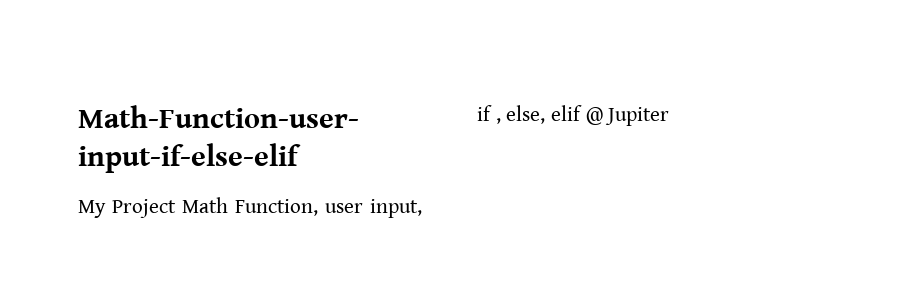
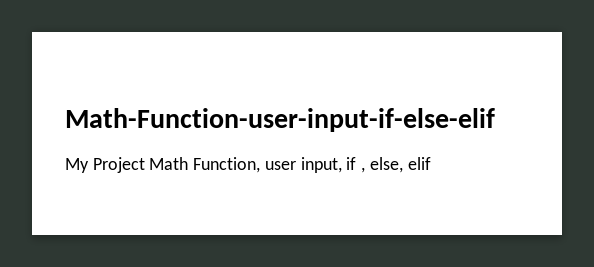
[585,107,670,126] @ Jupiter -> (431, 163) none

